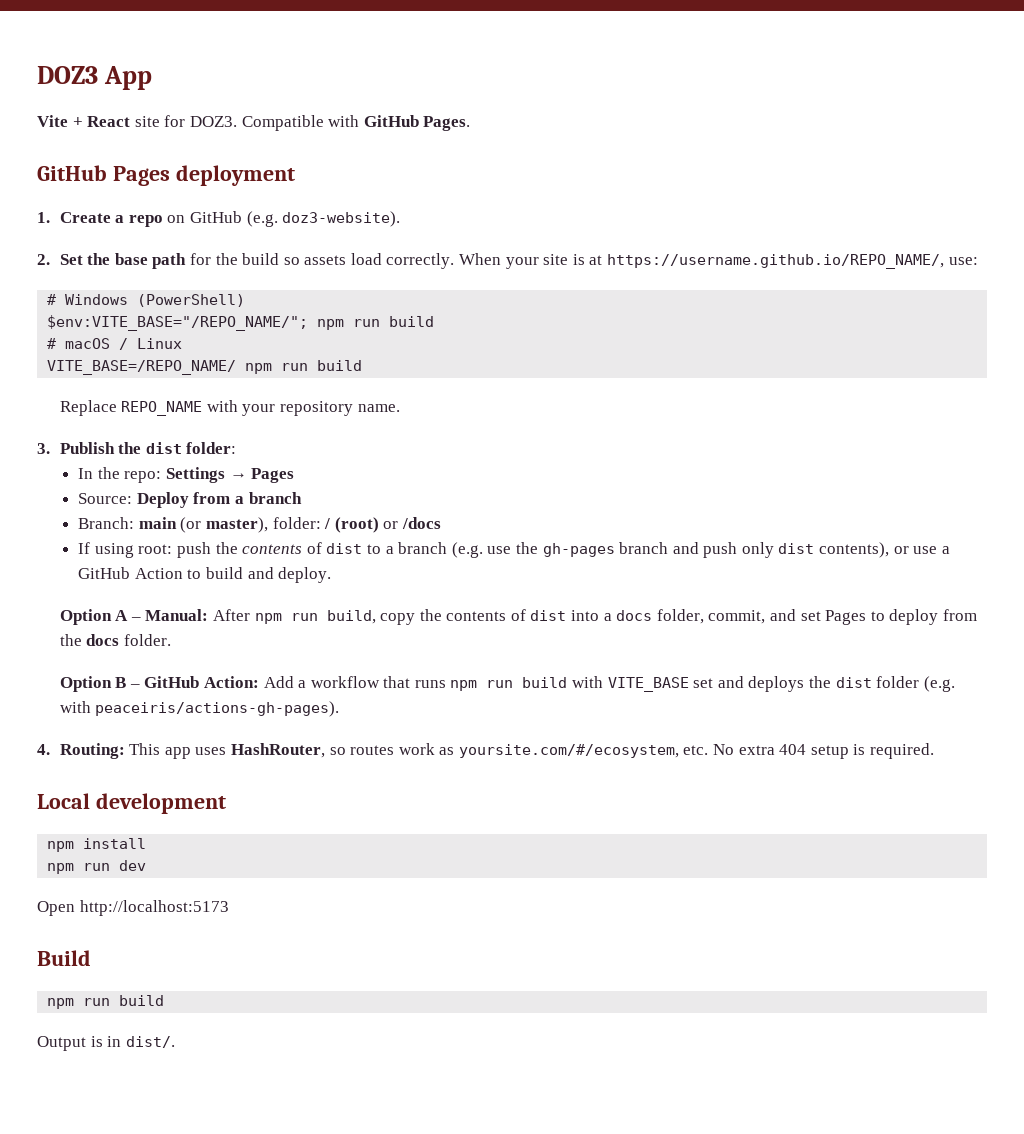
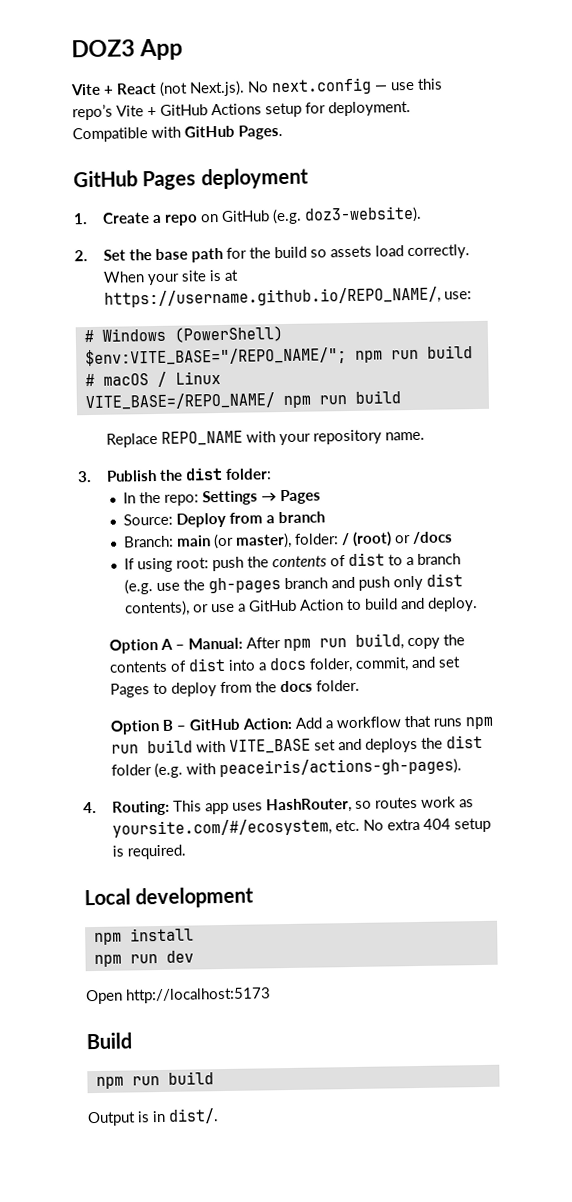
[134,115,237,127] site for DOZ3. -> [159,77,443,97] [72,101,411,121] (not Next.js). No next.config — use this repo’s Vite + GitHub Actions setup for deployment.

